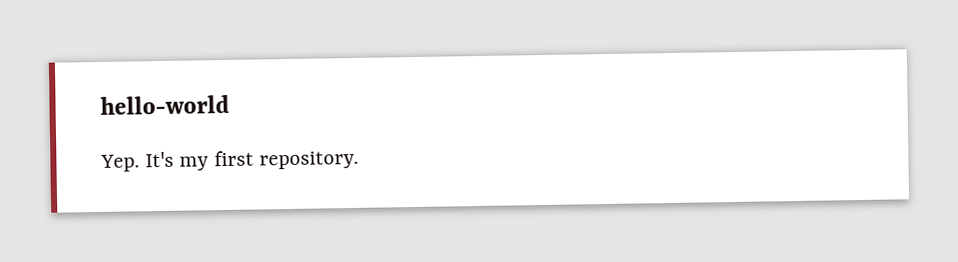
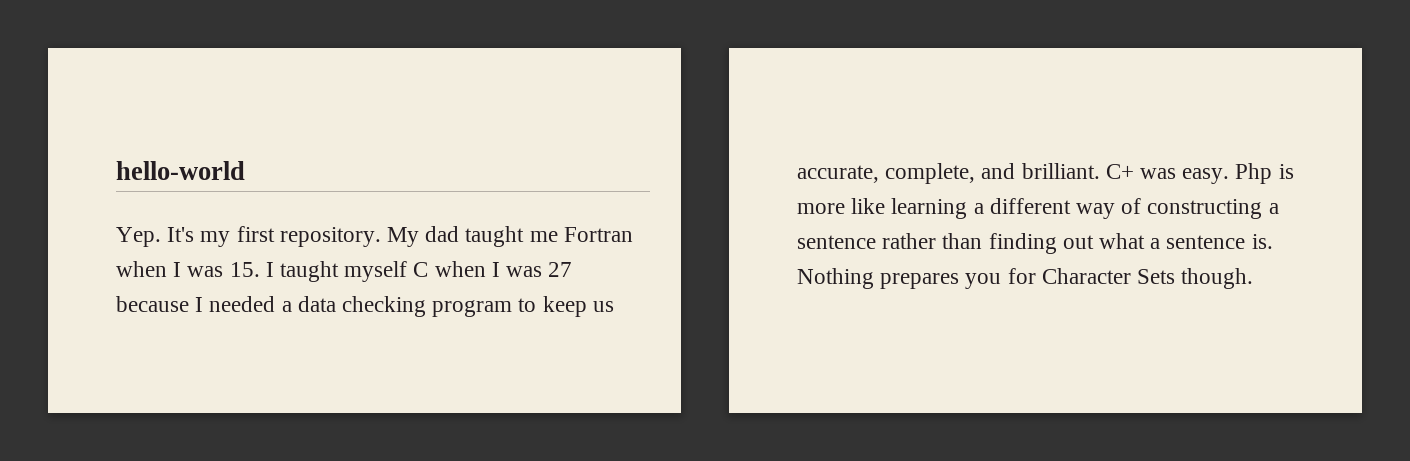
(359, 160) none -> [387,226,633,247] [116,261,573,282] [116,296,614,317] [797,163,1294,184] [797,198,1279,219] [797,233,1273,254] [797,268,1254,289] My dad taught me Fortran when I was 15. I taught myself C when I was 27 because I needed a data checking program to keep us accurate, complete, and brilliant. C+ was easy. Php is more like learning a different way of constructing a sentence rather than finding out what a sentence is. Nothing prepares you for Character Sets though.

